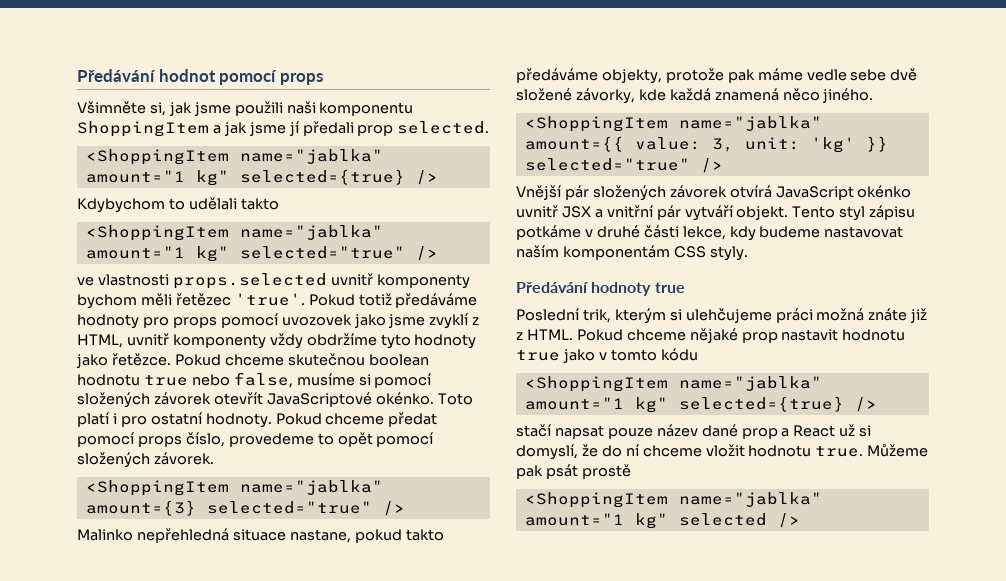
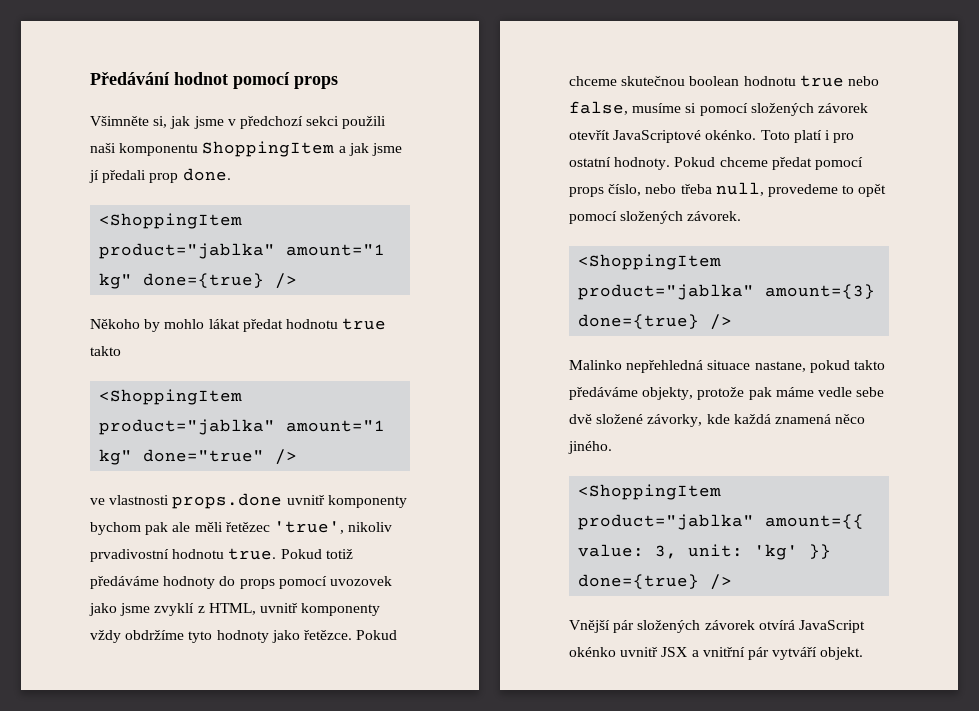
(231, 109) none -> [227,116,340,129] v předchozí sekci
[397,121,490,134] [85,149,383,165] [85,169,438,186] [77,197,237,213] selected. // <ShoppingItem name="jablka" amount="1 kg" selected={true} /> // Kdybychom to udělali -> [182,168,231,181] [99,213,243,229] [99,243,386,259] [99,273,298,289] [90,318,387,332] done. // <ShoppingItem product="jablka" amount="1 kg" done={true} /> // Někoho by mohlo lákat předat hodnotu true
[239,225,383,240] [85,246,405,262] name="jablka" amount="1 kg" selected="true" -> [99,419,386,435] [99,449,265,465] product="jablka" amount="1 kg" done="true"
[172,273,327,289] props.selected -> [172,493,283,509] props.done
[140,293,305,306] měli řetězec 'true'. -> [145,521,393,535] [90,548,277,562] pak ale měli řetězec 'true', nikoliv prvadivostní hodnotu true.
[142,317,169,328] pro -> [219,576,236,586] do
(225, 439) none -> [645,182,764,196] nebo třeba null,
[239,480,383,495] [85,500,372,516] name="jablka" amount={3} selected="true" -> [578,284,876,300] [578,314,700,329] product="jablka" amount={3} done={true}
[678,116,822,131] name="jablka" -> [578,514,755,530] product="jablka"
[524,158,690,171] selected="true" -> [578,574,700,589] done={true}
[792,205,916,221] [516,225,904,241] [516,245,748,261] [516,282,685,296] [516,308,928,324] [516,328,906,343] [516,348,698,363] [524,376,822,392] [524,396,877,413] [516,424,872,439] [516,444,929,460] [516,464,631,479] [524,492,822,508] [524,513,800,529] Tento styl zápisu potkáme v druhé části lekce, kdy budeme nastavovat naším komponentám CSS styly. // Předávání hodnoty true // Poslední trik, kterým si ulehčujeme práci možná znáte již z HTML. Pokud chceme nějaké prop nastavit hodnotu true jako v tomto kódu // <ShoppingItem name="jablka" amount="1 kg" selected={true} /> // stačí napsat pouze název dané prop a React už si domyslí, že do ní chceme vložit hodnotu true. Můžeme pak psát prostě // <ShoppingItem name="jablka" amount="1 kg" selected /> -> (864, 653) none

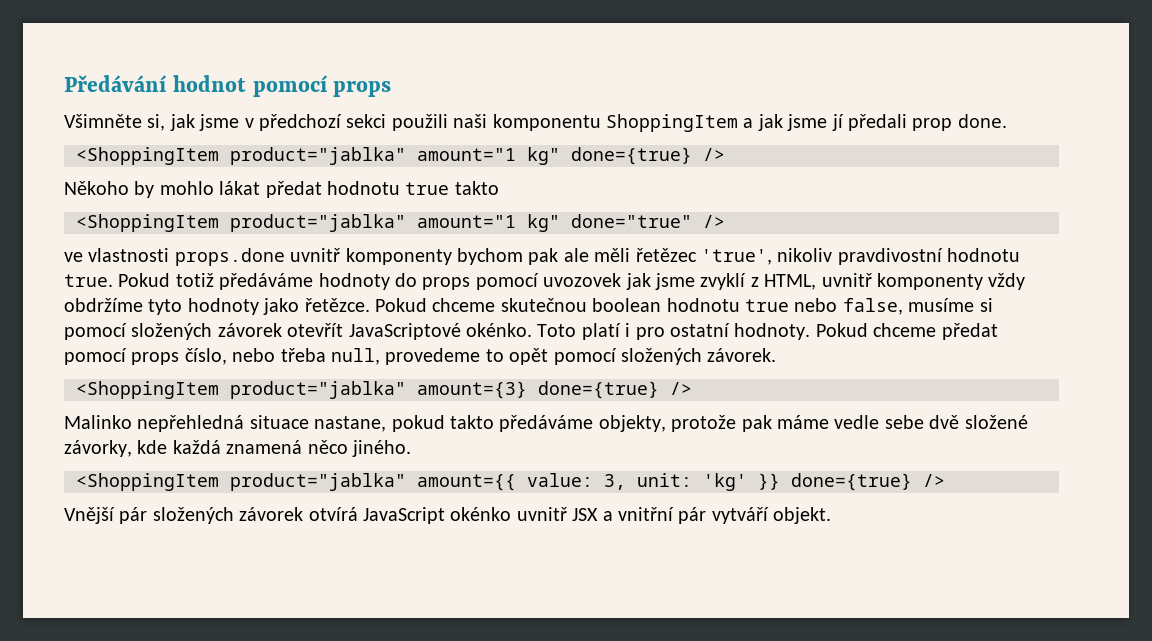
[90,549,169,562] prvadivostní -> [837,248,943,265] pravdivostní
[89,603,117,616] jako -> [625,273,651,290] jak

